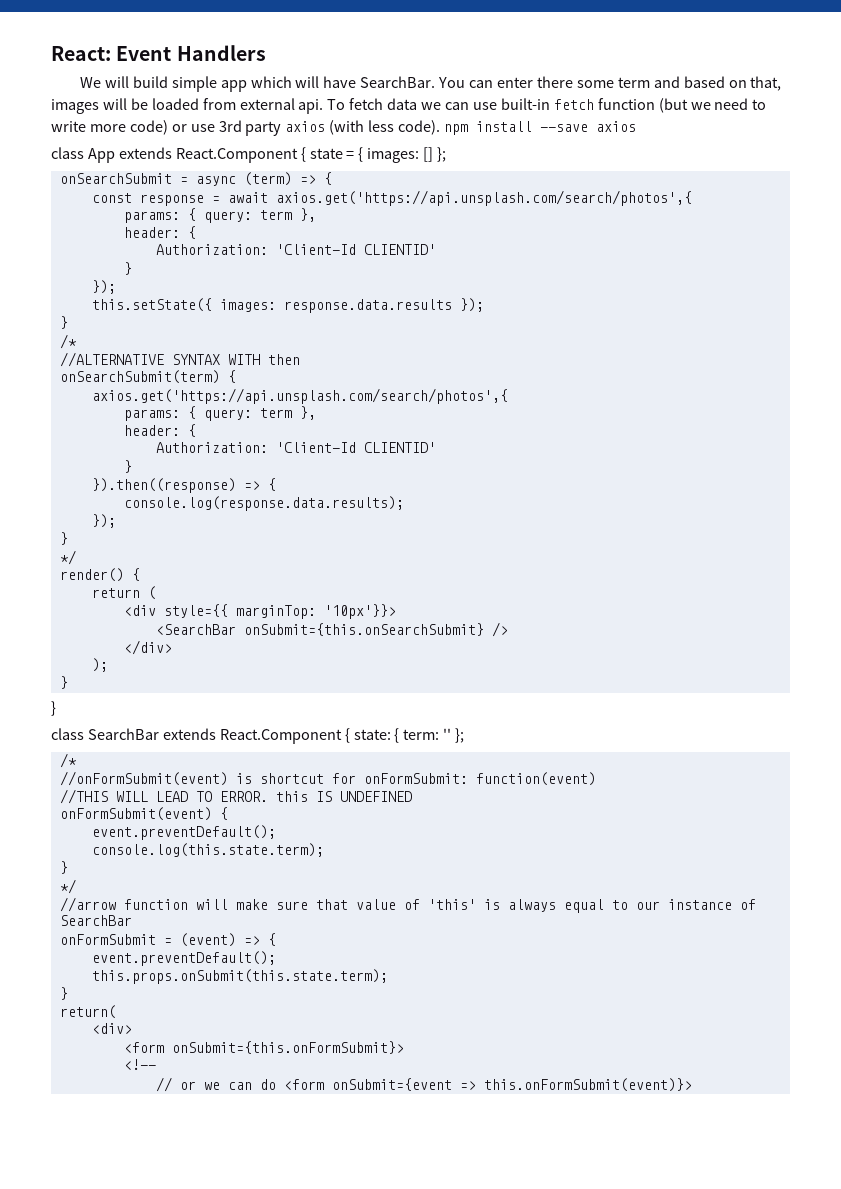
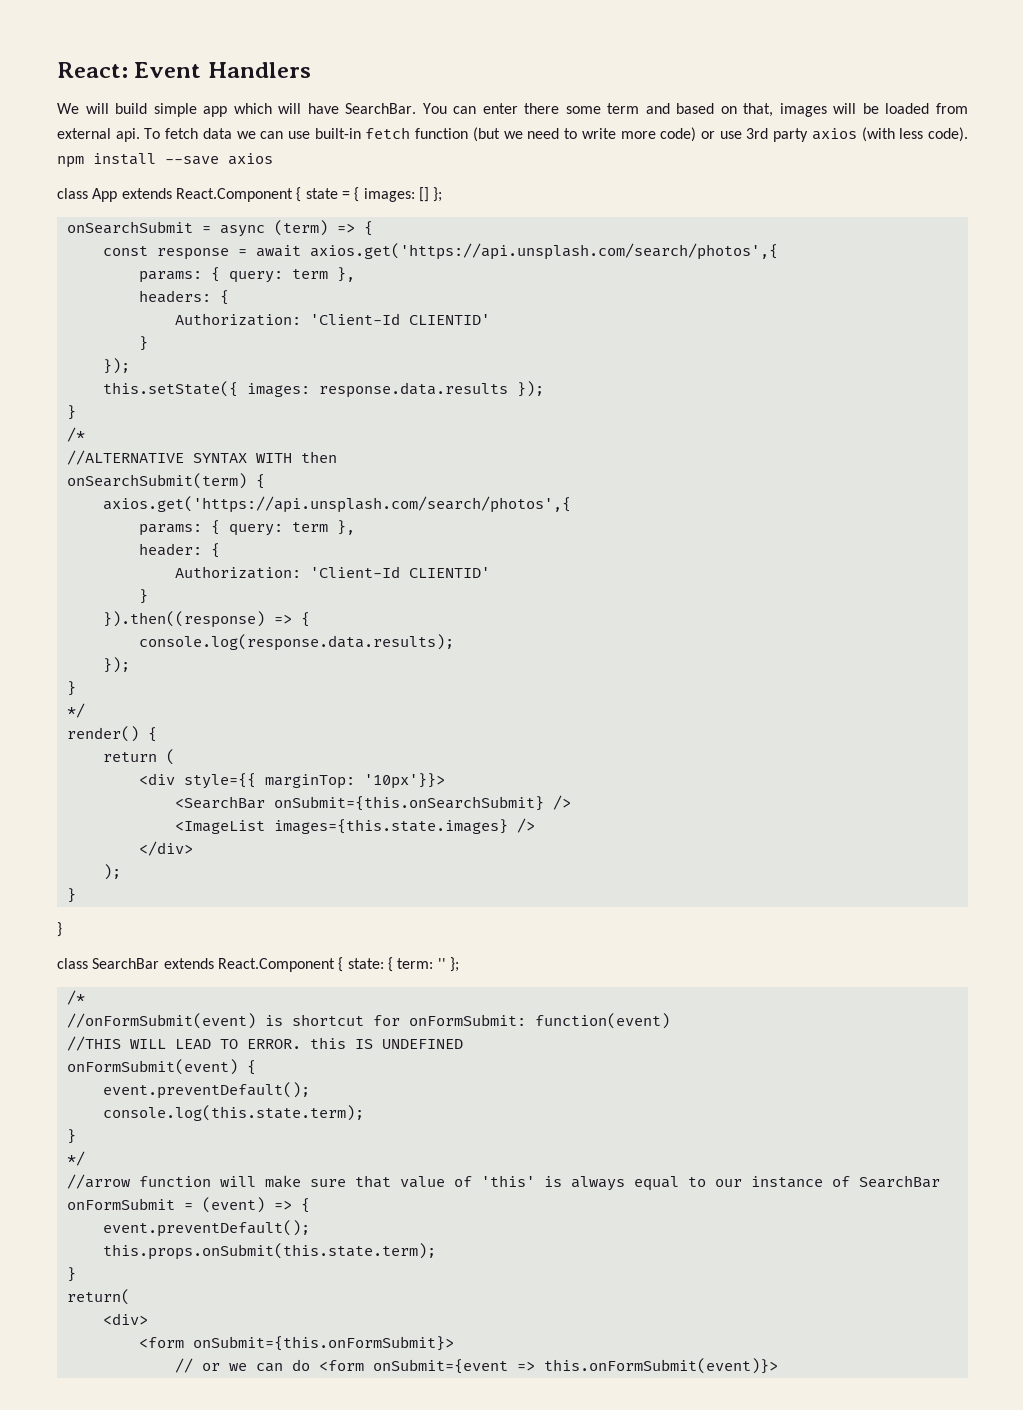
[123,227,180,238] header: -> [138,290,211,303] headers:
(508, 629) none -> [174,818,535,834] // <ImageList images={this.state.images} />
[123,1059,156,1070] // <!-- -> (454, 1343) none

